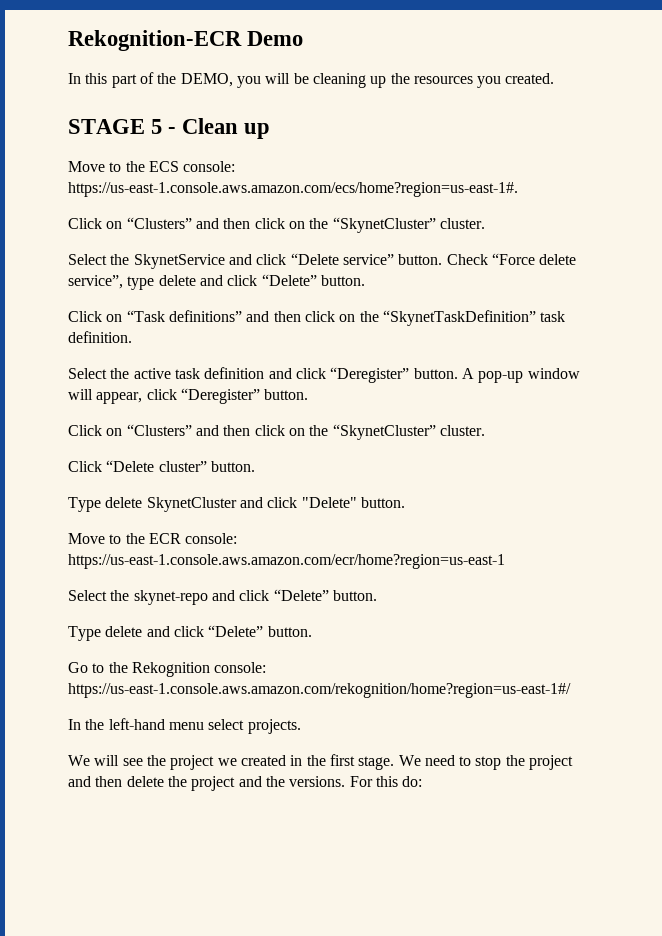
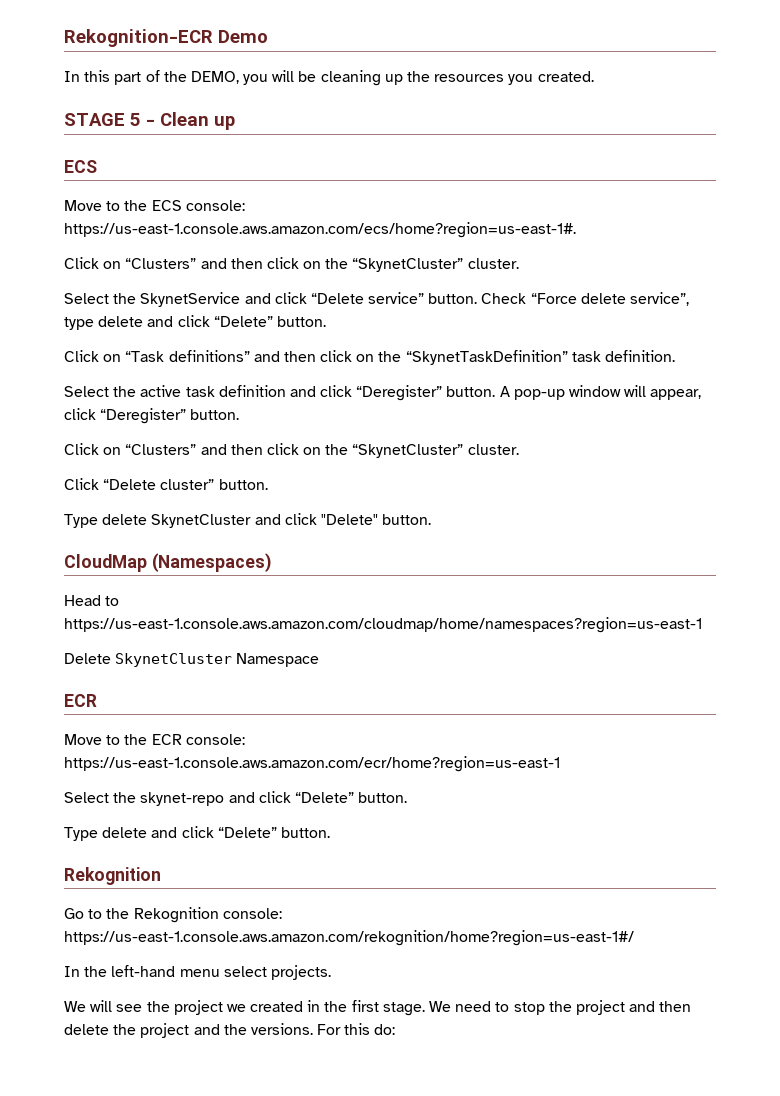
(271, 131) none -> [64,160,97,173] // ECS
(405, 502) none -> [64,553,272,572] [64,595,120,606] [64,617,702,633] [64,653,320,667] [64,694,97,707] // CloudMap (Namespaces) // Head to https://us-east-1.console.aws.amazon.com/cloudmap/home/namespaces?region=us-east-1 // Delete SkynetCluster Namespace // ECR
(312, 631) none -> [64,867,161,885] // Rekognition

